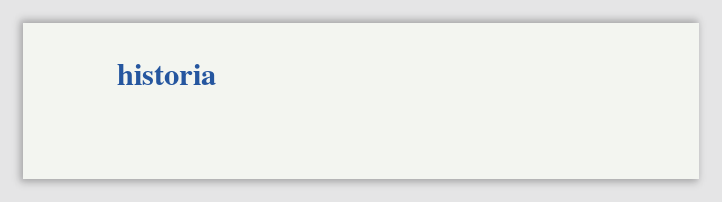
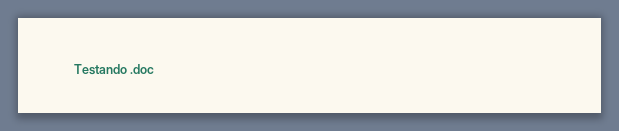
[117,64,216,85] historia -> [74,64,155,75] Testando .doc

